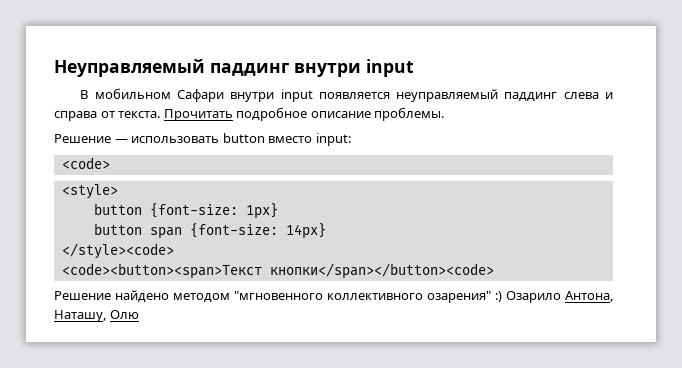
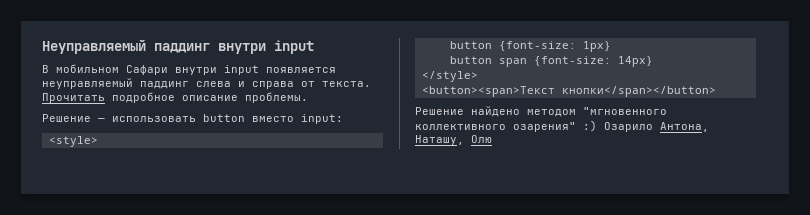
[61,157,110,169] // <code> -> (343, 119) none
[61,243,174,259] [61,263,494,279] </style><code> // <code><button><span>Текст кнопки</span></button><code> -> [421,71,478,82] [421,86,716,97] </style> // <button><span>Текст кнопки</span></button>

